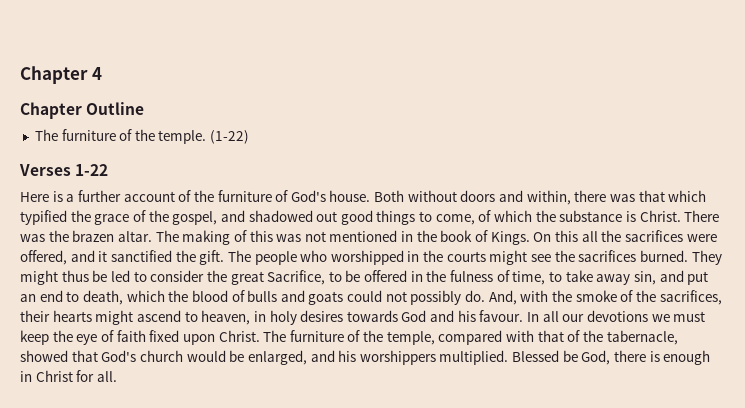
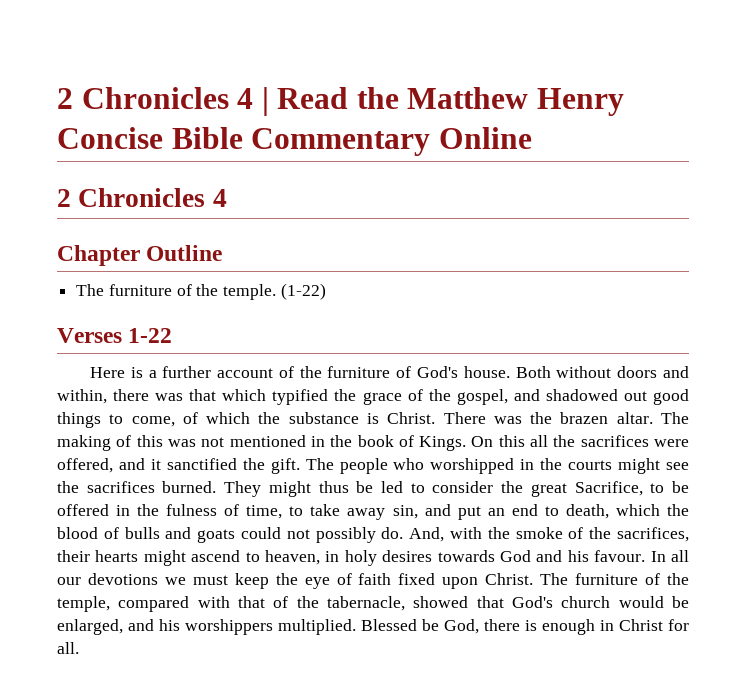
[20,66,88,84] Chapter -> [57,87,624,116] [57,127,532,156] [57,188,206,207] 2 Chronicles 4 | Read the Matthew Henry Concise Bible Commentary Online // 2 Chronicles

